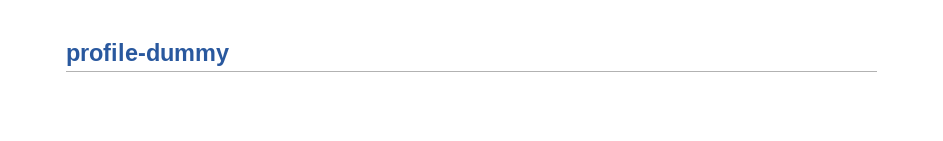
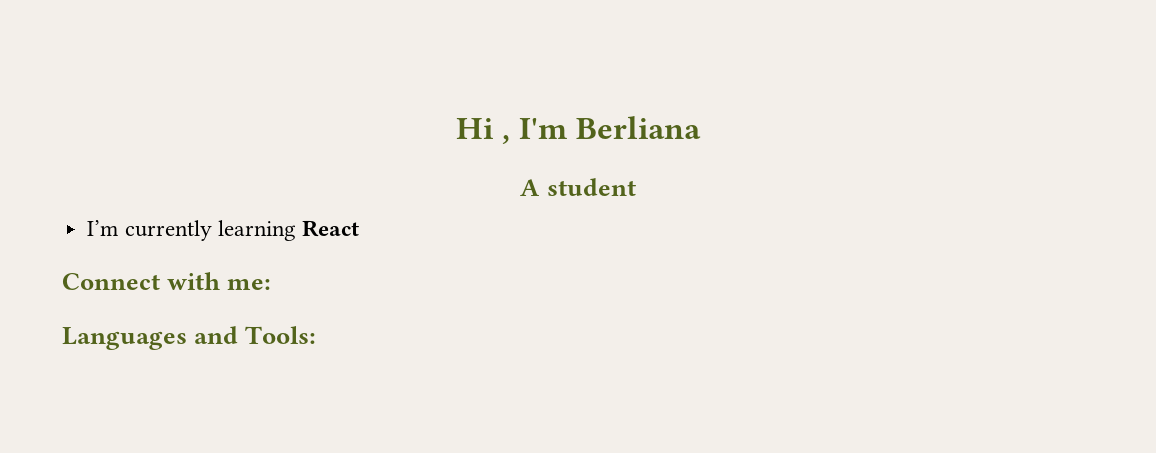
[66,43,229,66] profile-dummy -> [456,116,701,145] [520,178,636,196] [87,220,359,241] [62,272,272,290] [62,326,317,350] Hi , I'm Berliana // A student // I’m currently learning React // Connect with me: // Languages and Tools:

